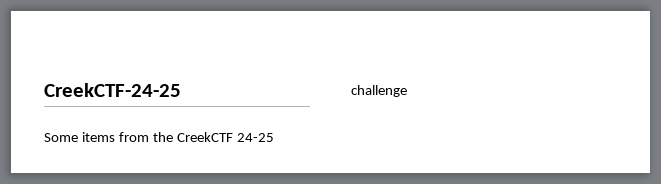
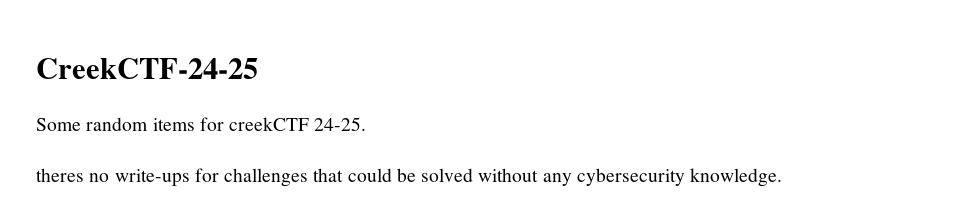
[81,132,274,142] [351,85,407,97] items from the CreekCTF 24-25 challenge -> [86,117,367,131] [36,168,783,187] random items for creekCTF 24-25. // theres no write-ups for challenges that could be solved without any cybersecurity knowledge.

